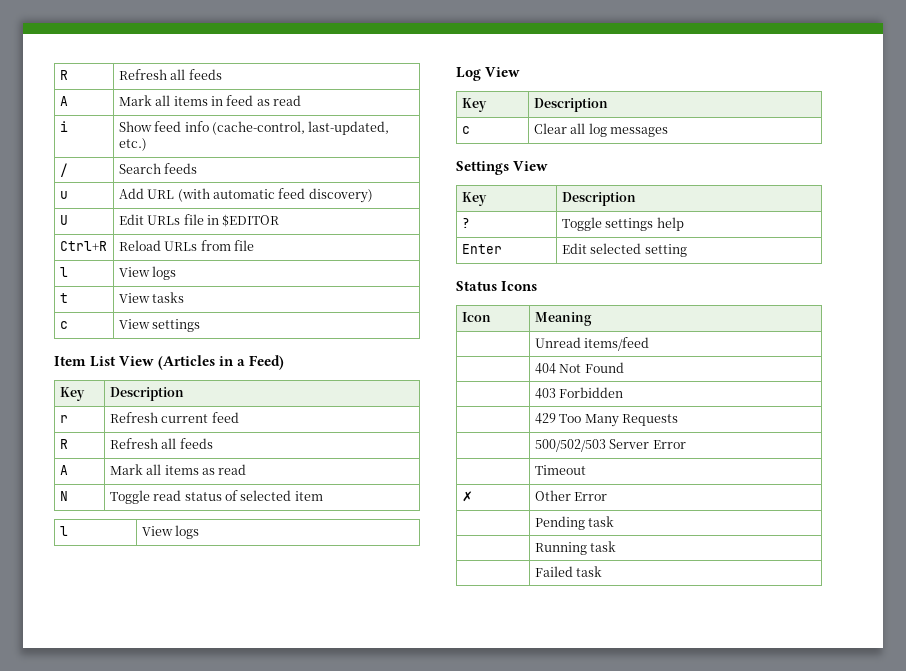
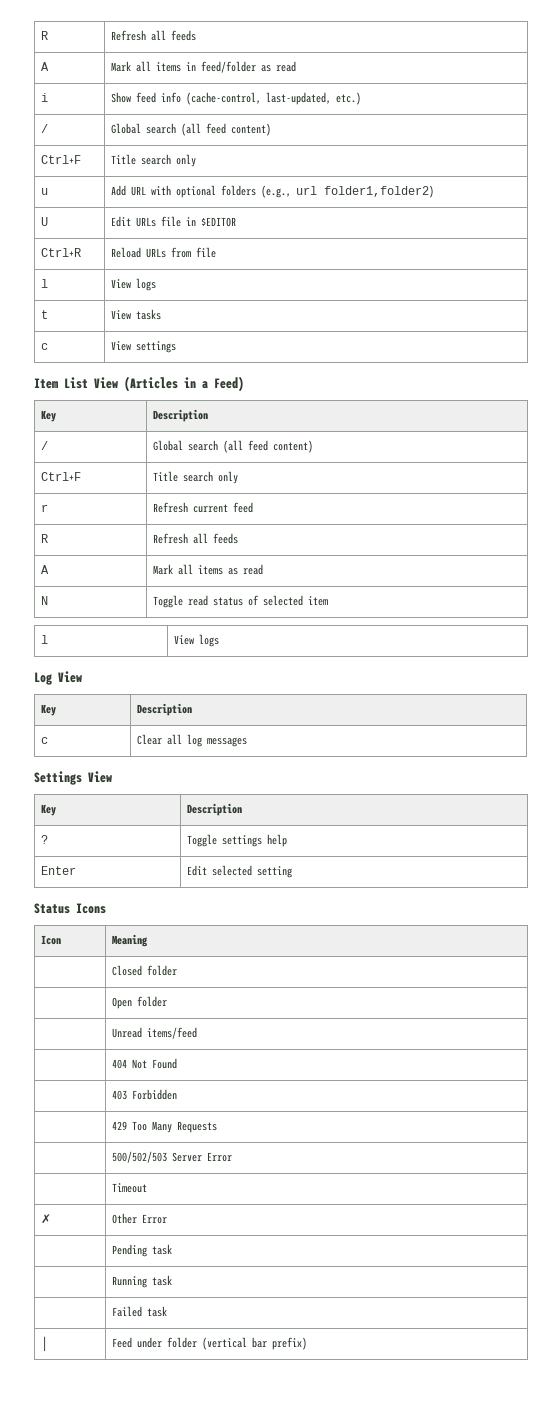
[226,95,254,106] feed -> [200,61,256,73] feed/folder
[118,163,198,174] [59,191,68,199] [118,188,373,203] Search feeds // u | Add URL (with automatic feed discovery) -> [110,123,271,136] [40,155,81,164] [110,154,196,167] [40,188,48,195] [110,185,434,198] Global search (all feed content) // Ctrl+F | Title search only // u | Add URL with optional folders (e.g., url folder1,folder2)
(184, 394) none -> [40,441,48,450] [152,440,313,453] [40,472,81,481] [152,471,238,484] // / | Global search (all feed content) // Ctrl+F | Title search only
(592, 319) none -> [111,965,177,976] [111,996,167,1009] // | Closed folder // | Open folder
(603, 571) none -> [40,1336,48,1351] [111,1337,307,1350] // │ | Feed under folder (vertical bar prefix)

